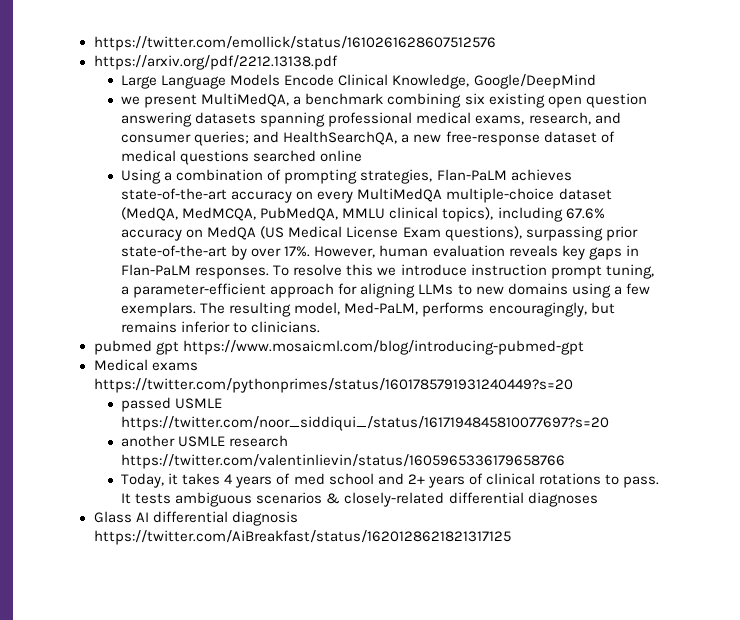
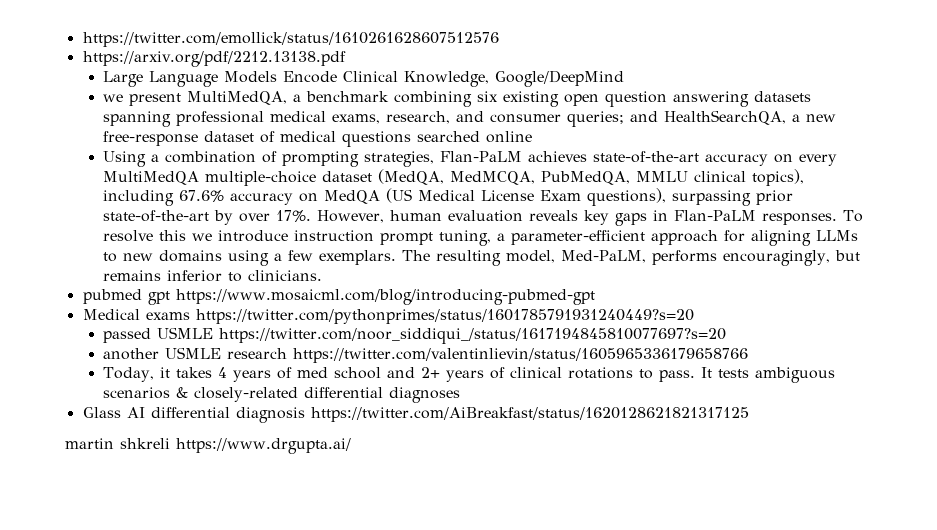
(511, 537) none -> [65,438,351,454] // martin shkreli https://www.drgupta.ai/

